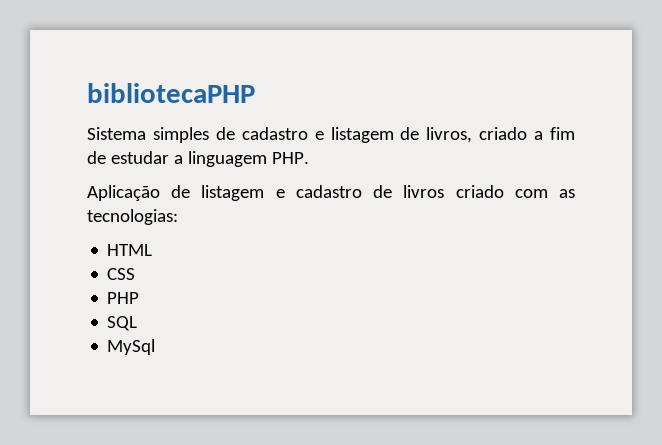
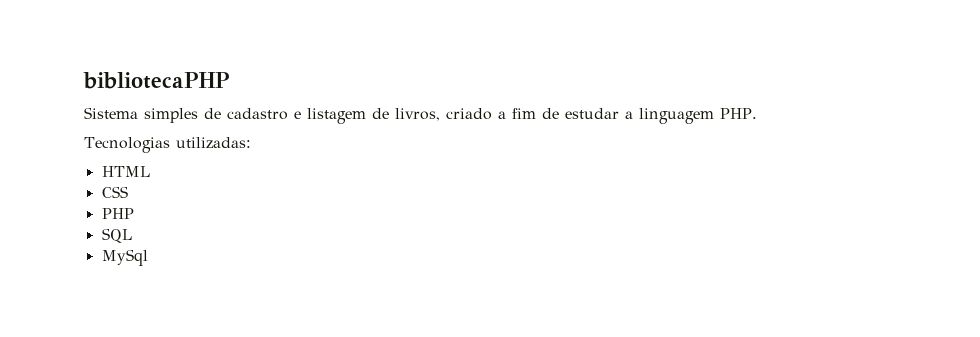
[87,185,575,201] [87,209,178,225] Aplicação de listagem e cadastro de livros criado com as tecnologias: -> [84,137,251,153] Tecnologias utilizadas:

